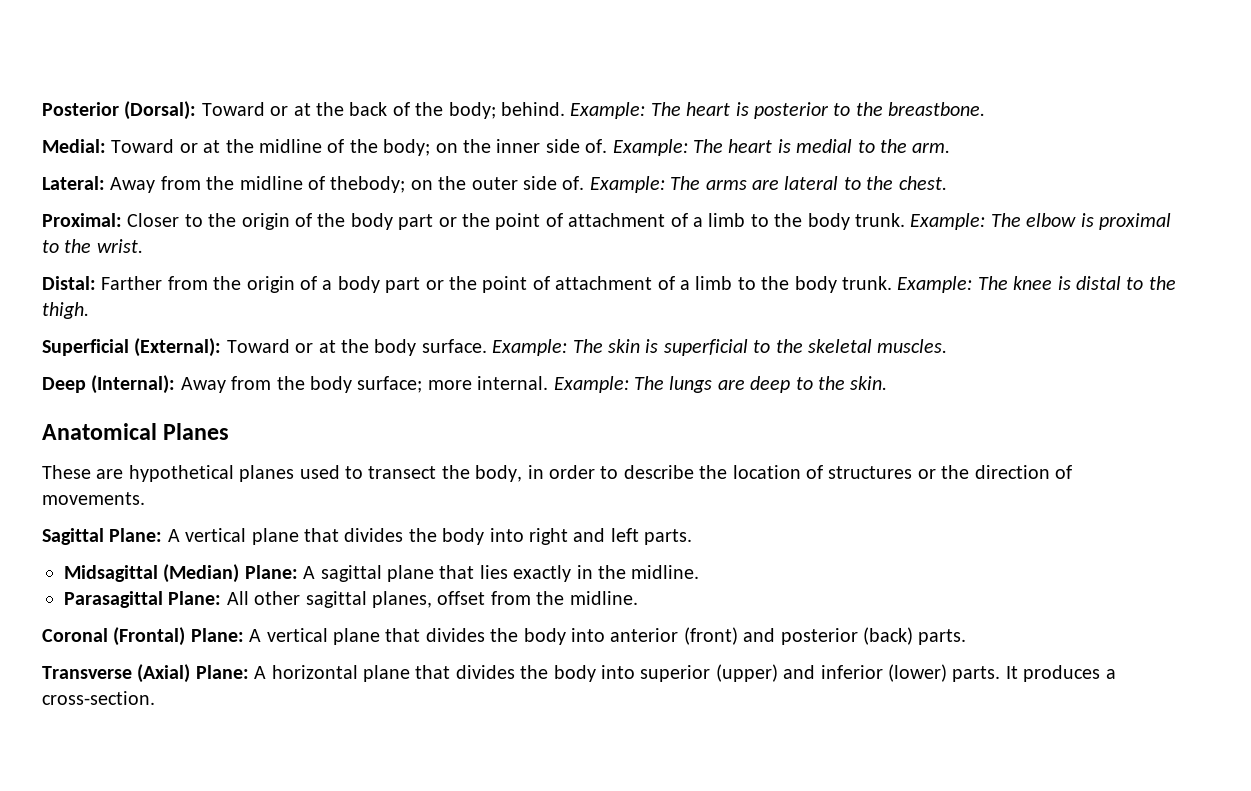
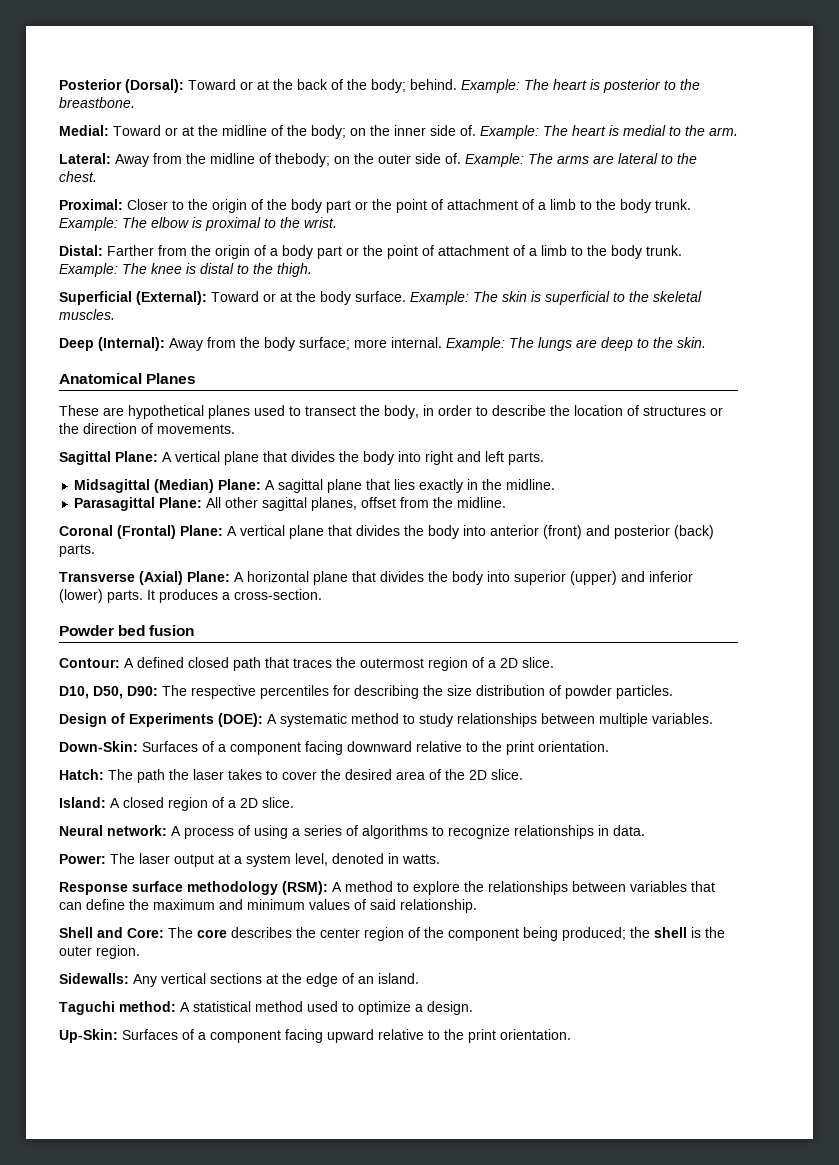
(155, 698) none -> [59,625,195,636] [59,657,554,671] [59,685,673,699] [59,713,713,727] [59,741,609,755] [59,769,523,783] [59,797,294,811] [59,825,645,839] [59,853,440,867] [59,881,715,895] [59,899,477,913] [59,927,725,941] [59,945,140,959] [59,973,419,987] [59,1001,473,1015] [59,1029,571,1043] // Powder bed fusion // Contour: A defined closed path that traces the outermost region of a 2D slice. // D10, D50, D90: The respective percentiles for describing the size distribution of powder particles. // Design of Experiments (DOE): A systematic method to study relationships between multiple variables. // Down-Skin: Surfaces of a component facing downward relative to the print orientation. // Hatch: The path the laser takes to cover the desired area of the 2D slice. // Island: A closed region of a 2D slice. // Neural network: A process of using a series of algorithms to recognize relationships in data. // Power: The laser output at a system level, denoted in watts. // Response surface methodology (RSM): A method to explore the relationships between variables that can define the maximum and minimum values of said relationship. // Shell and Core: The core describes the center region of the component being produced; the shell is the outer region. // Sidewalls: Any vertical sections at the edge of an island. // Taguchi method: A statistical method used to optimize a design. // Up-Skin: Surfaces of a component facing upward relative to the print orientation.

